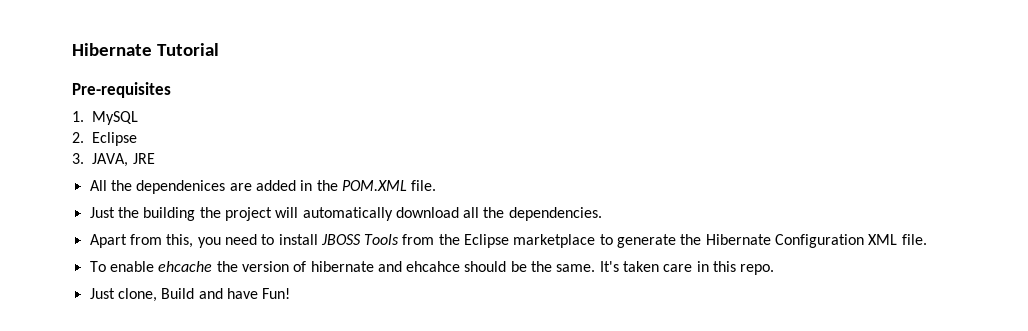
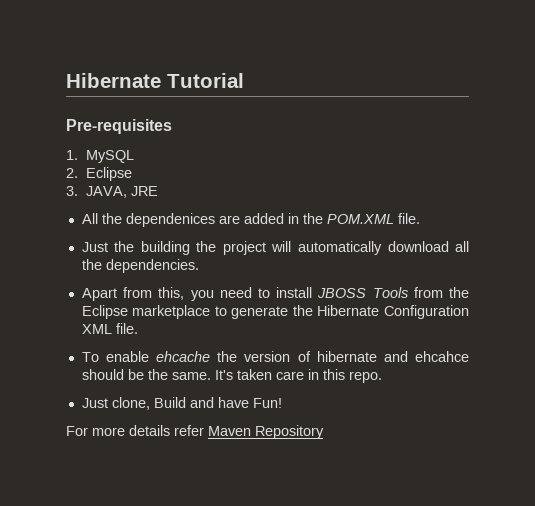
(291, 293) none -> [66,425,324,439] // For more details refer Maven Repository

